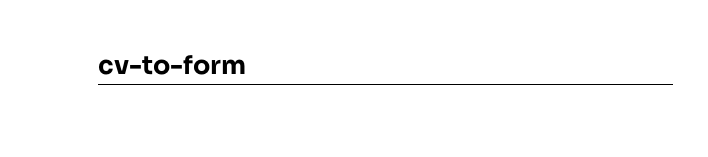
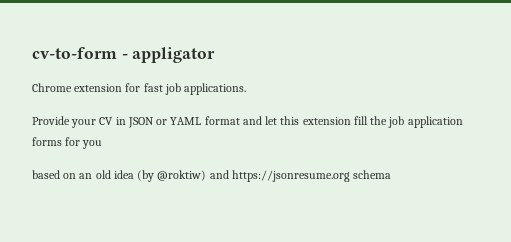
(246, 65) none -> [121,47,216,63] [32,83,247,95] [32,116,463,128] [32,137,103,149] [32,170,392,182] - appligator // Chrome extension for fast job applications. // Provide your CV in JSON or YAML format and let this extension fill the job application forms for you // based on an old idea (by @roktiw) and https://jsonresume.org schema

